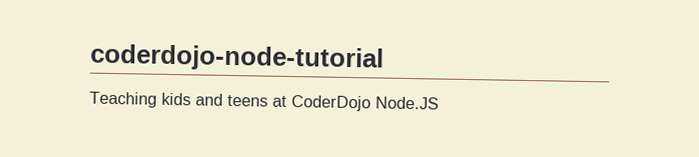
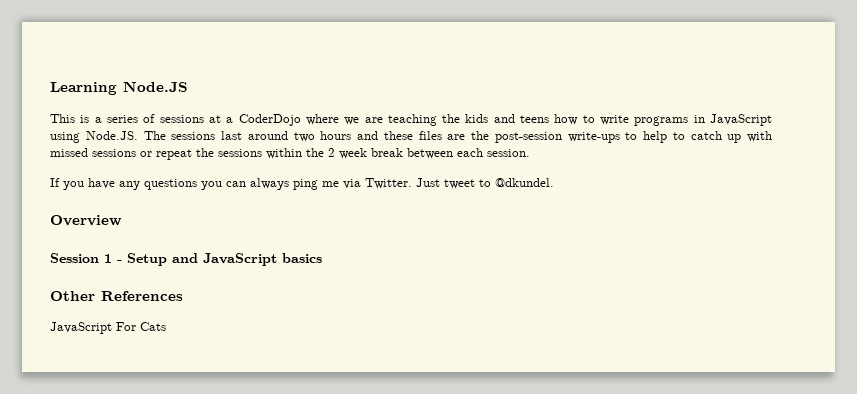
[90,43,384,73] [89,91,439,112] coderdojo-node-tutorial // Teaching kids and teens at CoderDojo Node.JS -> [50,81,188,95] [50,114,773,126] [50,131,772,143] [50,148,530,160] [50,178,554,190] [50,215,122,226] [50,253,322,266] [50,291,183,301] [50,322,166,334] Learning Node.JS // This is a series of sessions at a CoderDojo where we are teaching the kids and teens how to write programs in JavaScript using Node.JS. The sessions last around two hours and these files are the post-session write-ups to help to catch up with missed sessions or repeat the sessions within the 2 week break between each session. // If you have any questions you can always ping me via Twitter. Just tweet to @dkundel. // Overview // Session 1 - Setup and JavaScript basics // Other References // JavaScript For Cats

